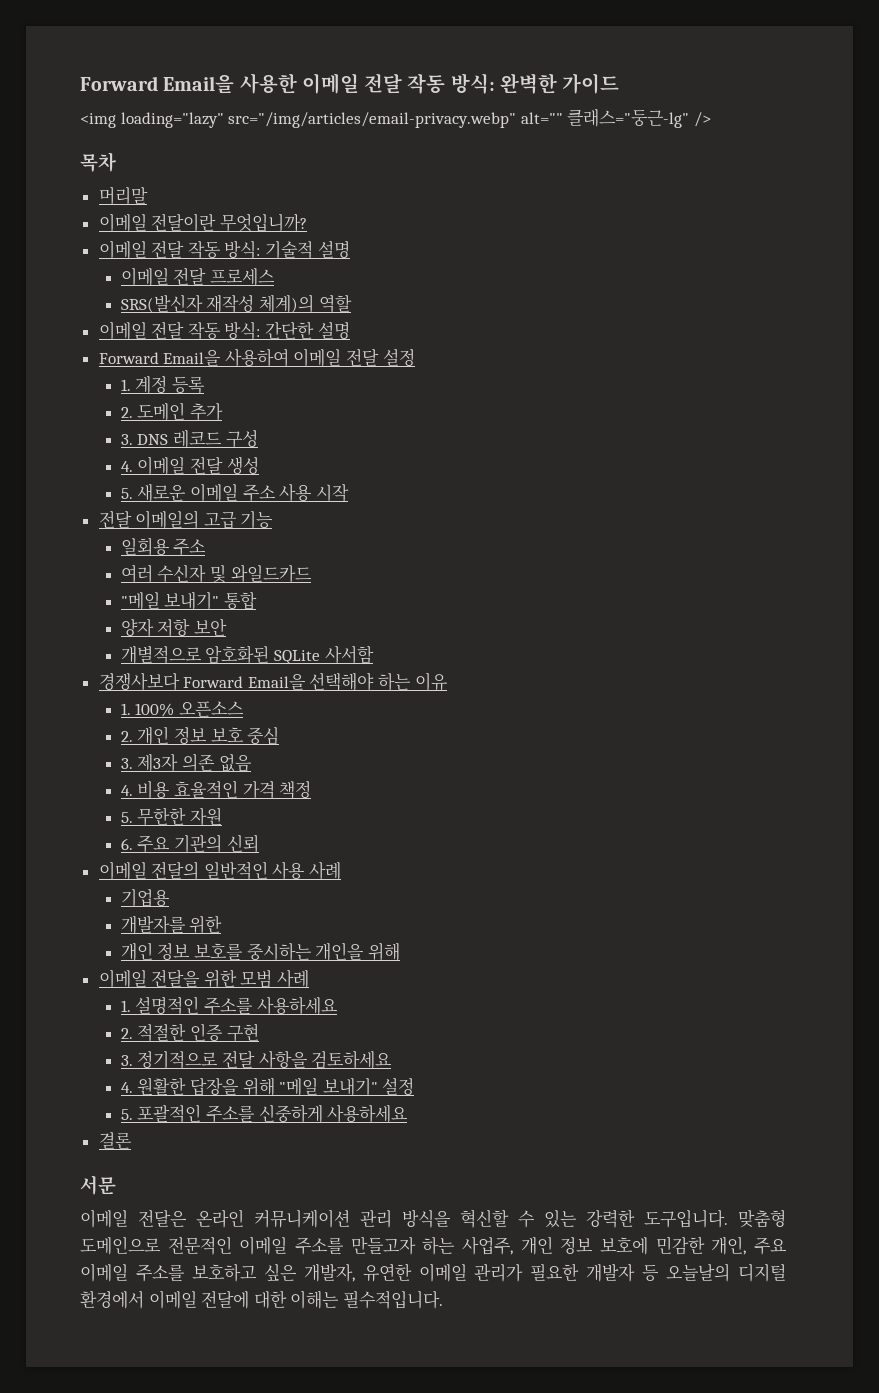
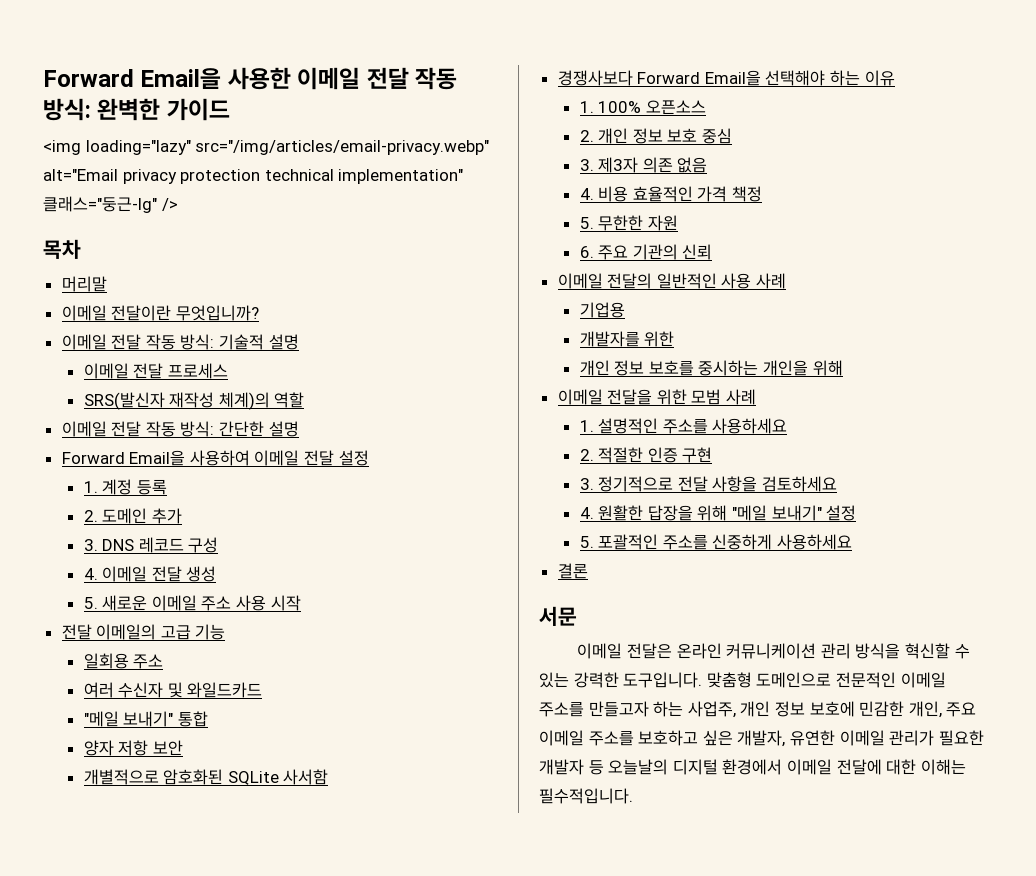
[520,112,563,124] alt="" -> [43,169,464,184] alt="Email privacy protection technical implementation"

